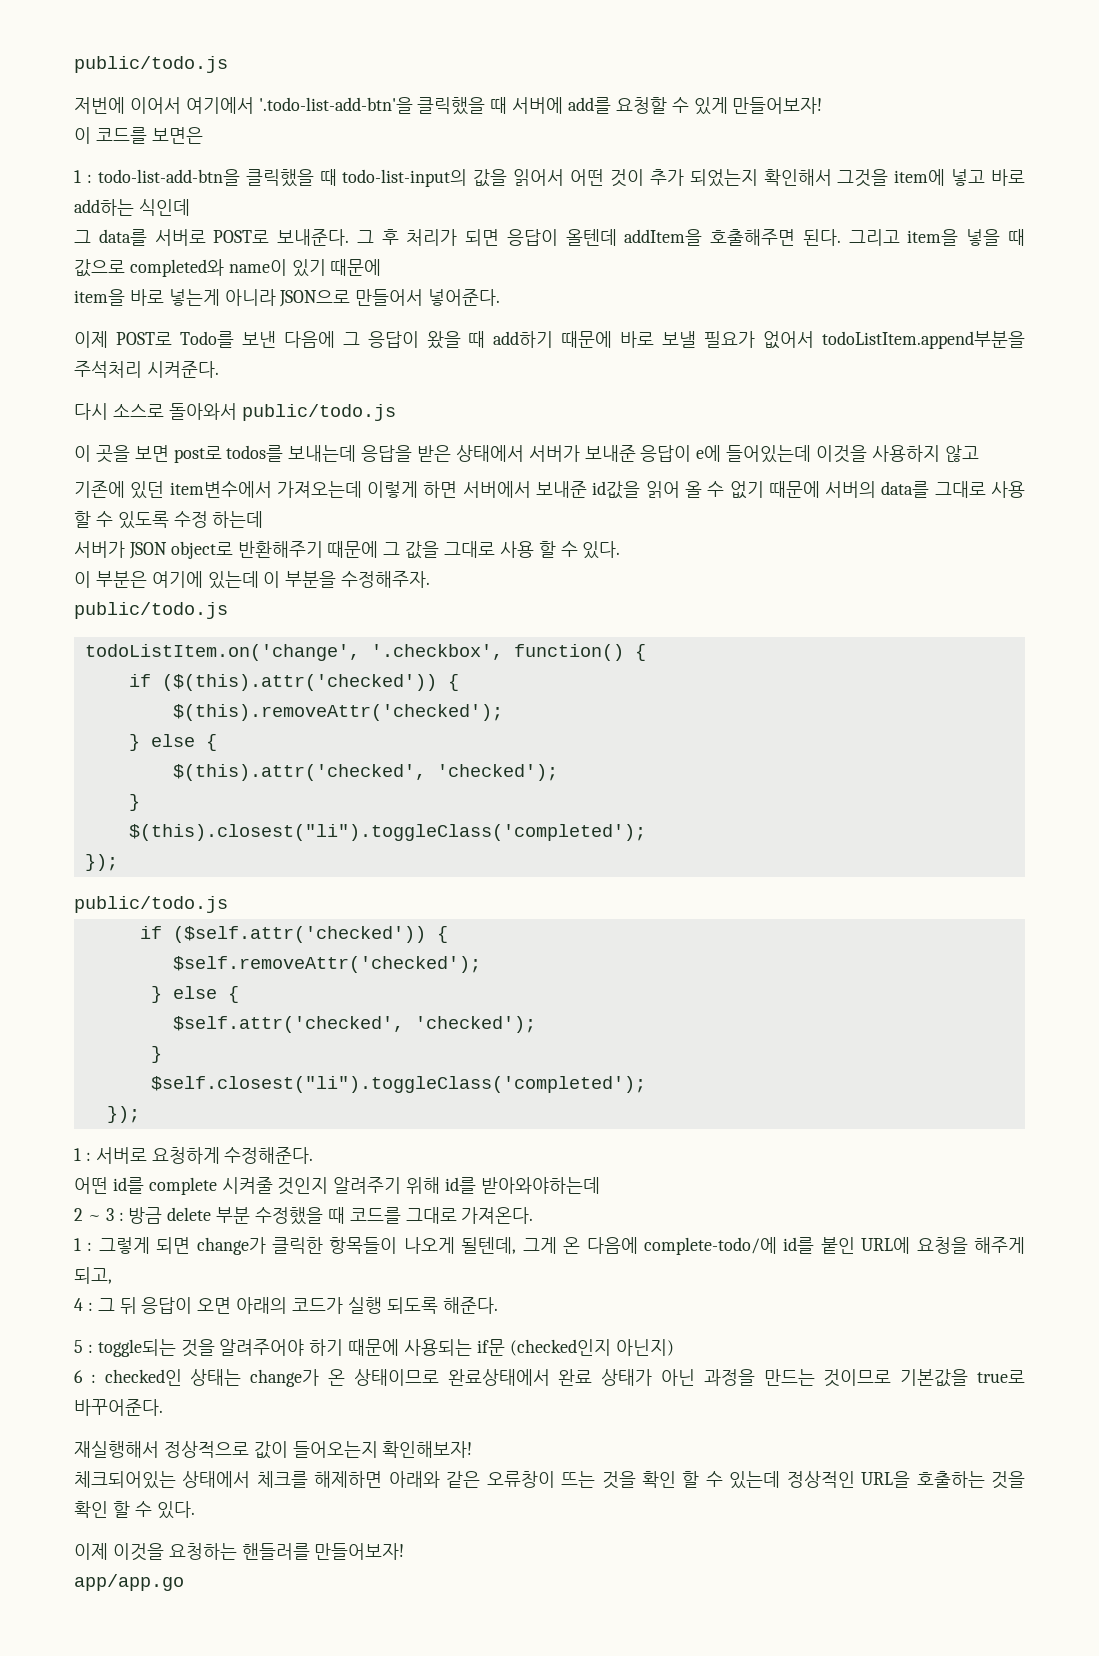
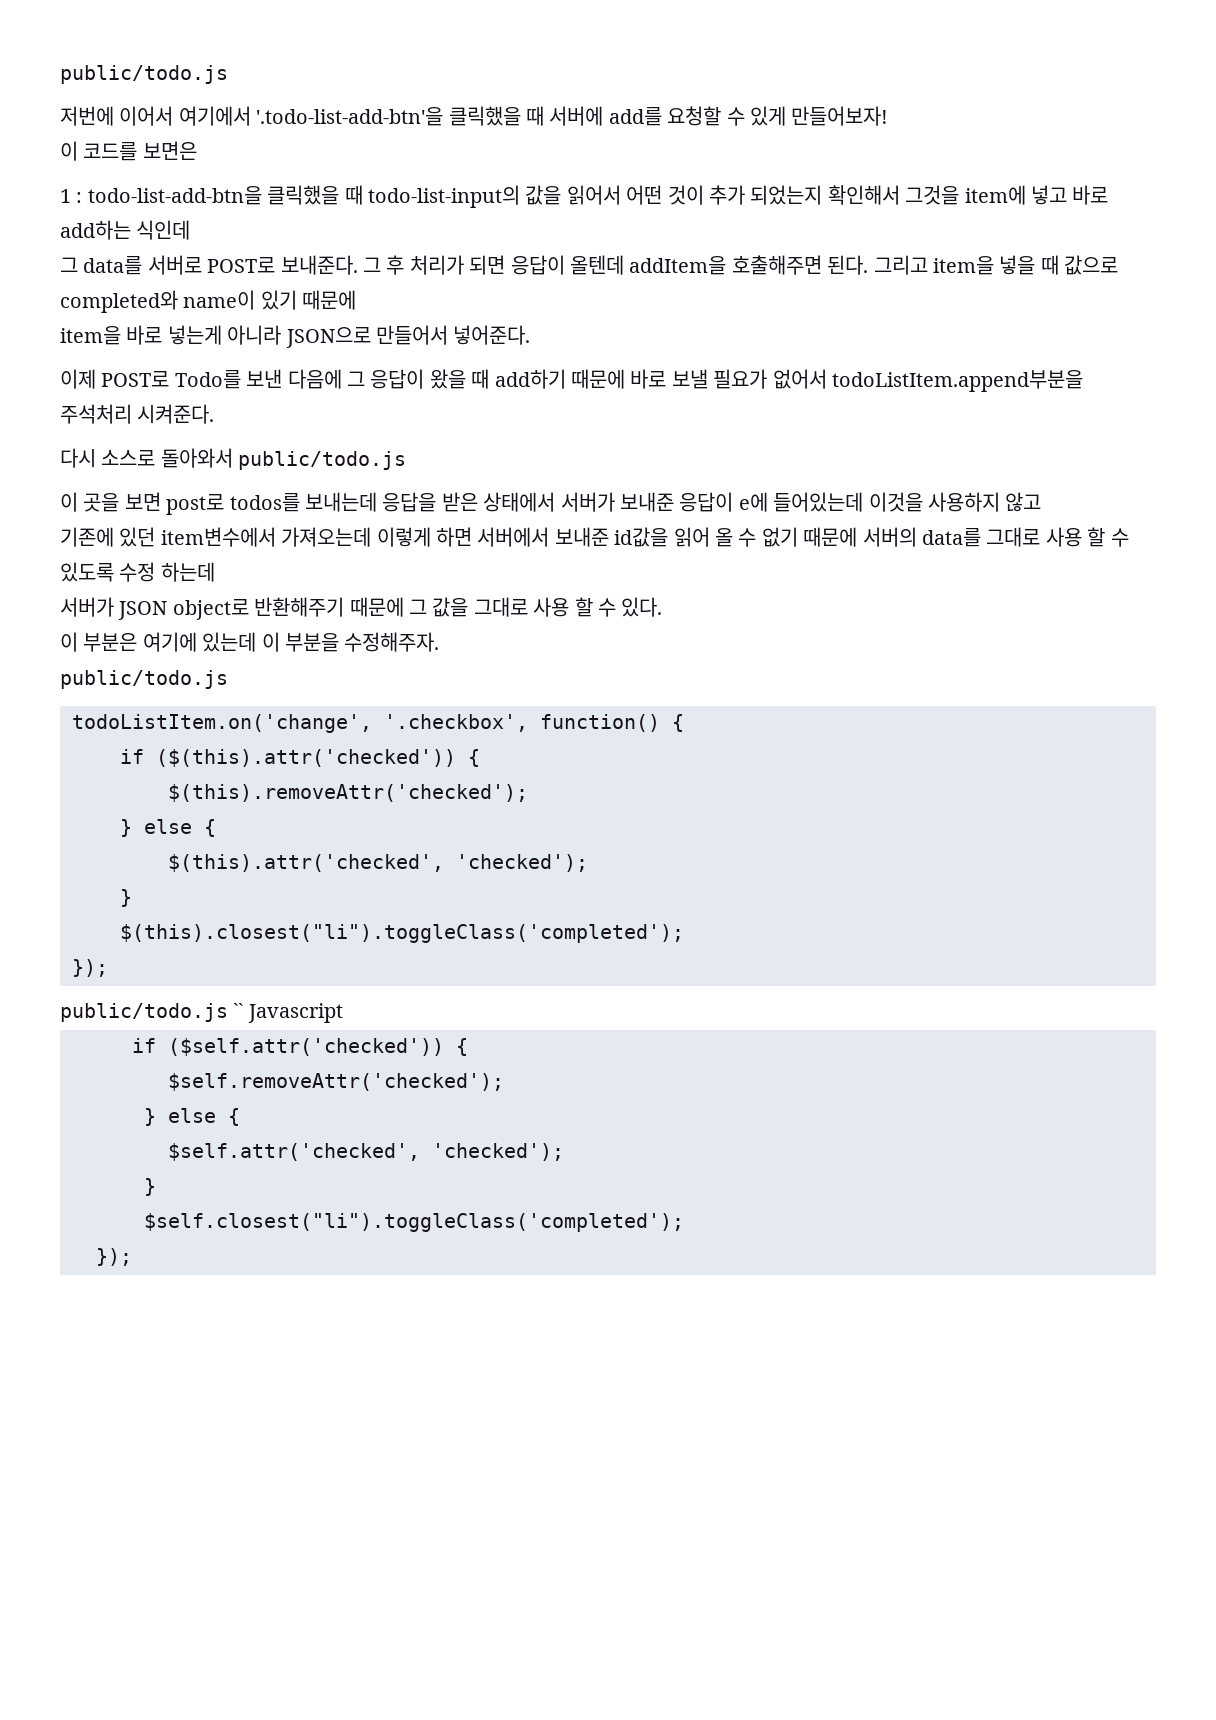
(228, 904) none -> [233,1003,343,1023] `` Javascript
[74,1147,314,1164] [74,1177,600,1195] [74,1207,534,1225] [74,1237,1025,1255] [74,1267,112,1284] [74,1297,498,1314] [74,1339,674,1357] [74,1369,1025,1387] [74,1399,163,1416] [74,1441,473,1459] [74,1471,1025,1489] [74,1501,195,1519] [74,1543,405,1561] [74,1574,184,1591] // 1 : 서버로 요청하게 수정해준다. // 어떤 id를 complete 시켜줄 것인지 알려주기 위해 id를 받아와야하는데 // 2 ~ 3 : 방금 delete 부분 수정했을 때 코드를 그대로 가져온다. // 1 : 그렇게 되면 change가 클릭한 항목들이 나오게 될텐데, 그게 온 다음에 complete-todo/에 id를 붙인 URL에 요청을 해주게 되고, // 4 : 그 뒤 응답이 오면 아래의 코드가 실행 되도록 해준다. // 5 : toggle되는 것을 알려주어야 하기 때문에 사용되는 if문 (checked인지 아닌지) // 6 : checked인 상태는 change가 온 상태이므로 완료상태에서 완료 상태가 아닌 과정을 만드는 것이므로 기본값을 true로 바꾸어준다. // 재실행해서 정상적으로 값이 들어오는지 확인해보자! // 체크되어있는 상태에서 체크를 해제하면 아래와 같은 오류창이 뜨는 것을 확인 할 수 있는데 정상적인 URL을 호출하는 것을 확인 할 수 있다. // 이제 이것을 요청하는 핸들러를 만들어보자! // app/app.go -> (132, 1257) none

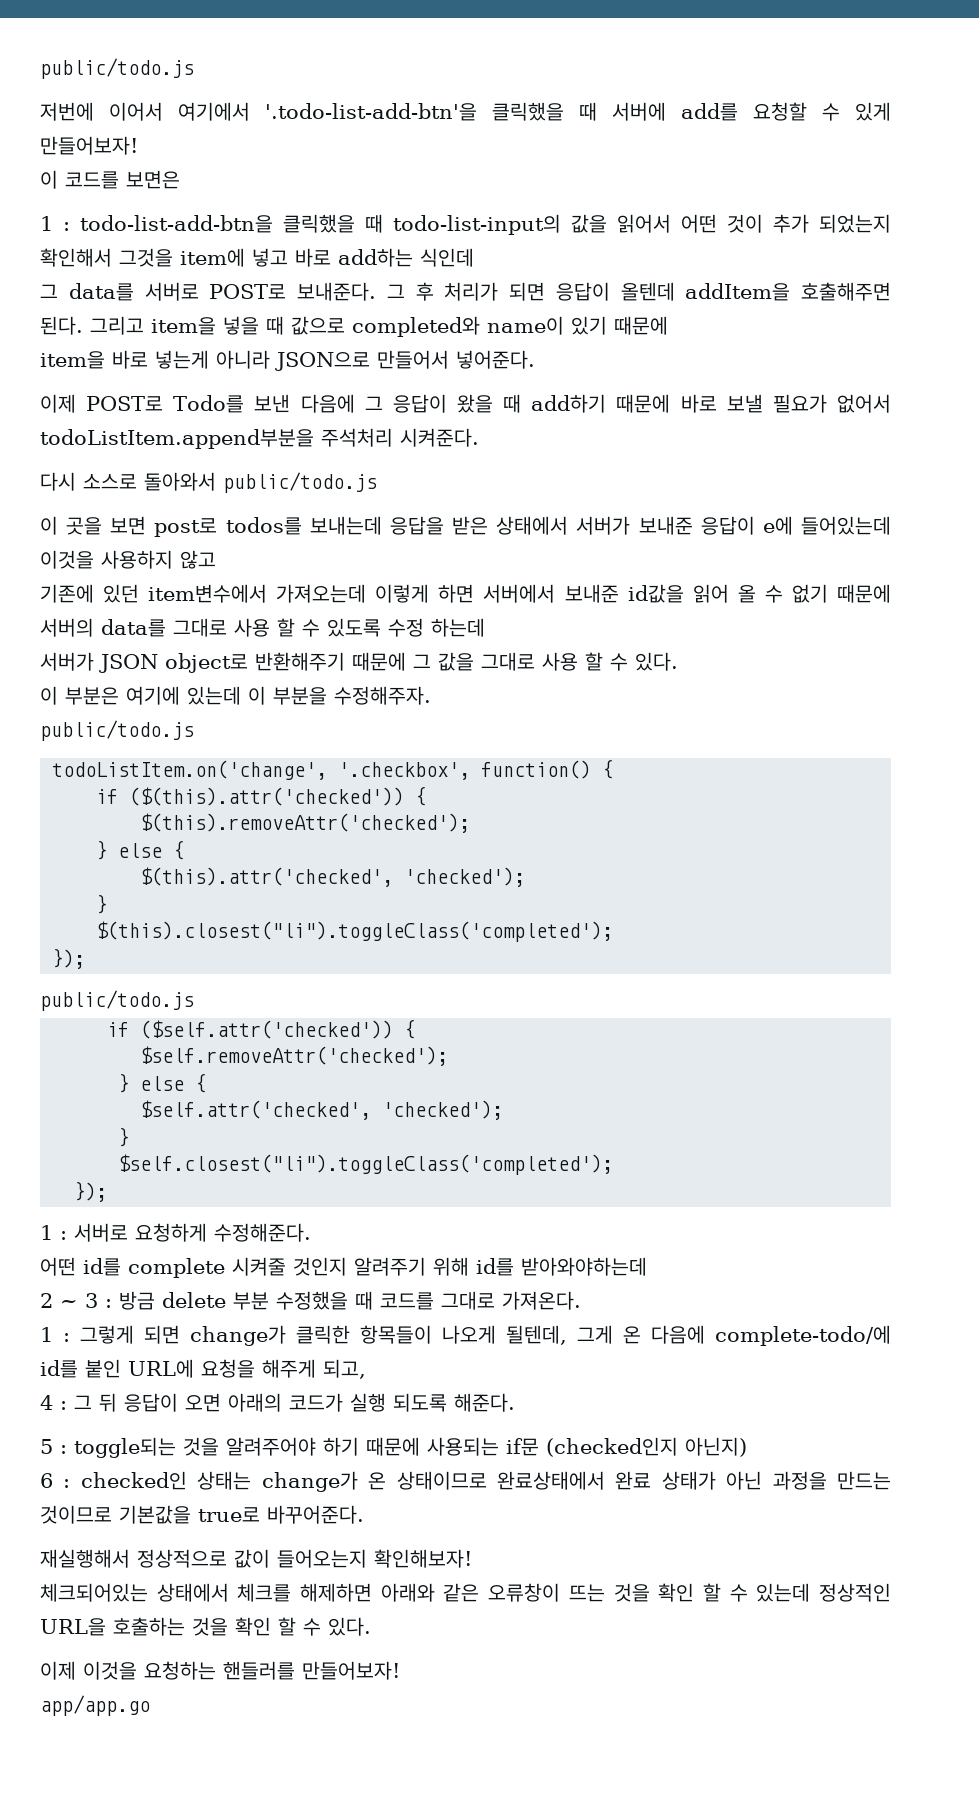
[233,1003,343,1023] `` Javascript -> (194, 1000) none
(132, 1257) none -> [40,1223,311,1242] [40,1257,647,1278] [40,1291,581,1310] [40,1325,891,1346] [40,1359,366,1379] [40,1393,515,1412] [40,1437,747,1458] [40,1471,891,1492] [40,1505,364,1524] [40,1549,472,1568] [40,1583,892,1602] [40,1617,371,1636] [40,1661,400,1680] [40,1695,150,1716] // 1 : 서버로 요청하게 수정해준다. // 어떤 id를 complete 시켜줄 것인지 알려주기 위해 id를 받아와야하는데 // 2 ~ 3 : 방금 delete 부분 수정했을 때 코드를 그대로 가져온다. // 1 : 그렇게 되면 change가 클릭한 항목들이 나오게 될텐데, 그게 온 다음에 complete-todo/에 id를 붙인 URL에 요청을 해주게 되고, // 4 : 그 뒤 응답이 오면 아래의 코드가 실행 되도록 해준다. // 5 : toggle되는 것을 알려주어야 하기 때문에 사용되는 if문 (checked인지 아닌지) // 6 : checked인 상태는 change가 온 상태이므로 완료상태에서 완료 상태가 아닌 과정을 만드는 것이므로 기본값을 true로 바꾸어준다. // 재실행해서 정상적으로 값이 들어오는지 확인해보자! // 체크되어있는 상태에서 체크를 해제하면 아래와 같은 오류창이 뜨는 것을 확인 할 수 있는데 정상적인 URL을 호출하는 것을 확인 할 수 있다. // 이제 이것을 요청하는 핸들러를 만들어보자! // app/app.go

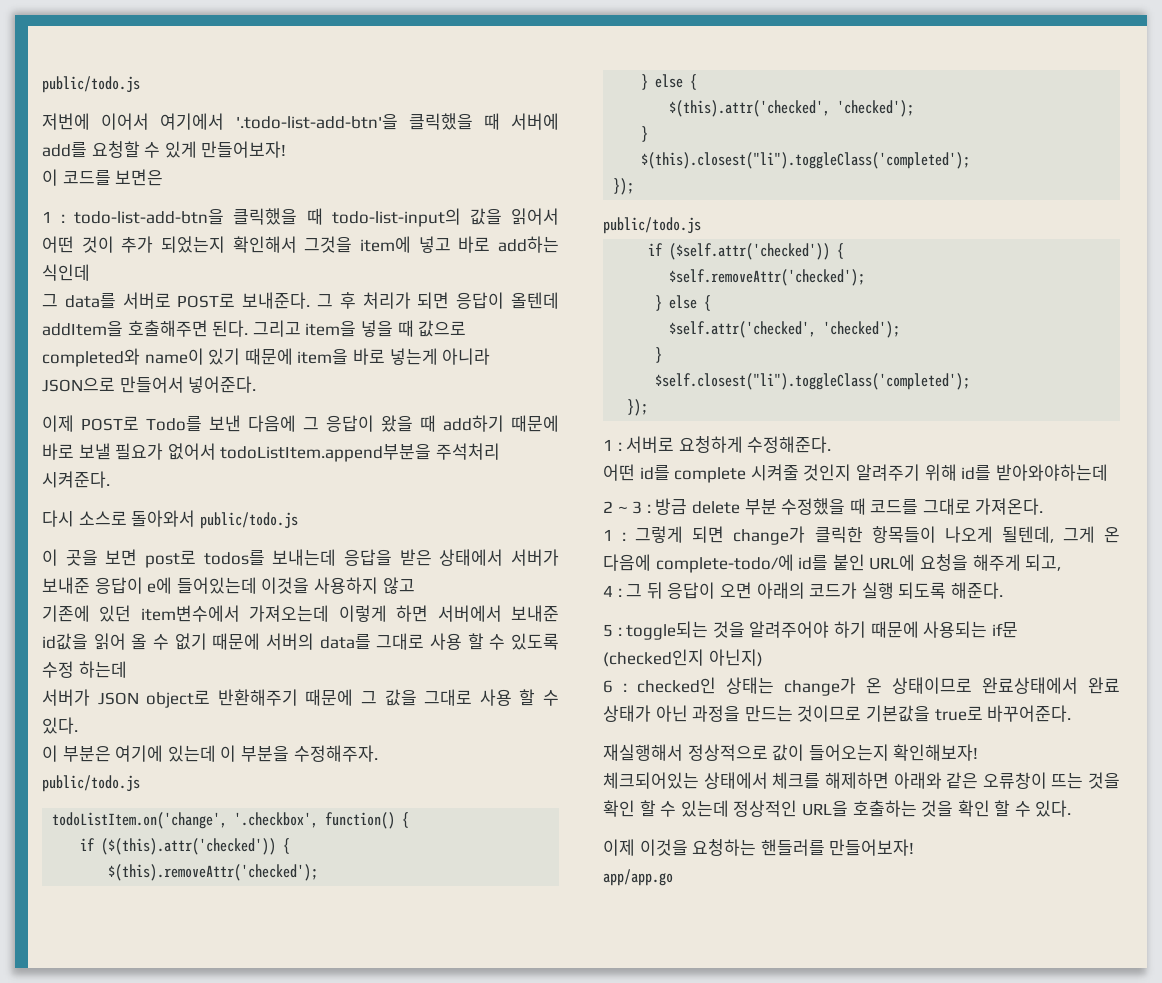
(668, 325) // -> (293, 356) none

